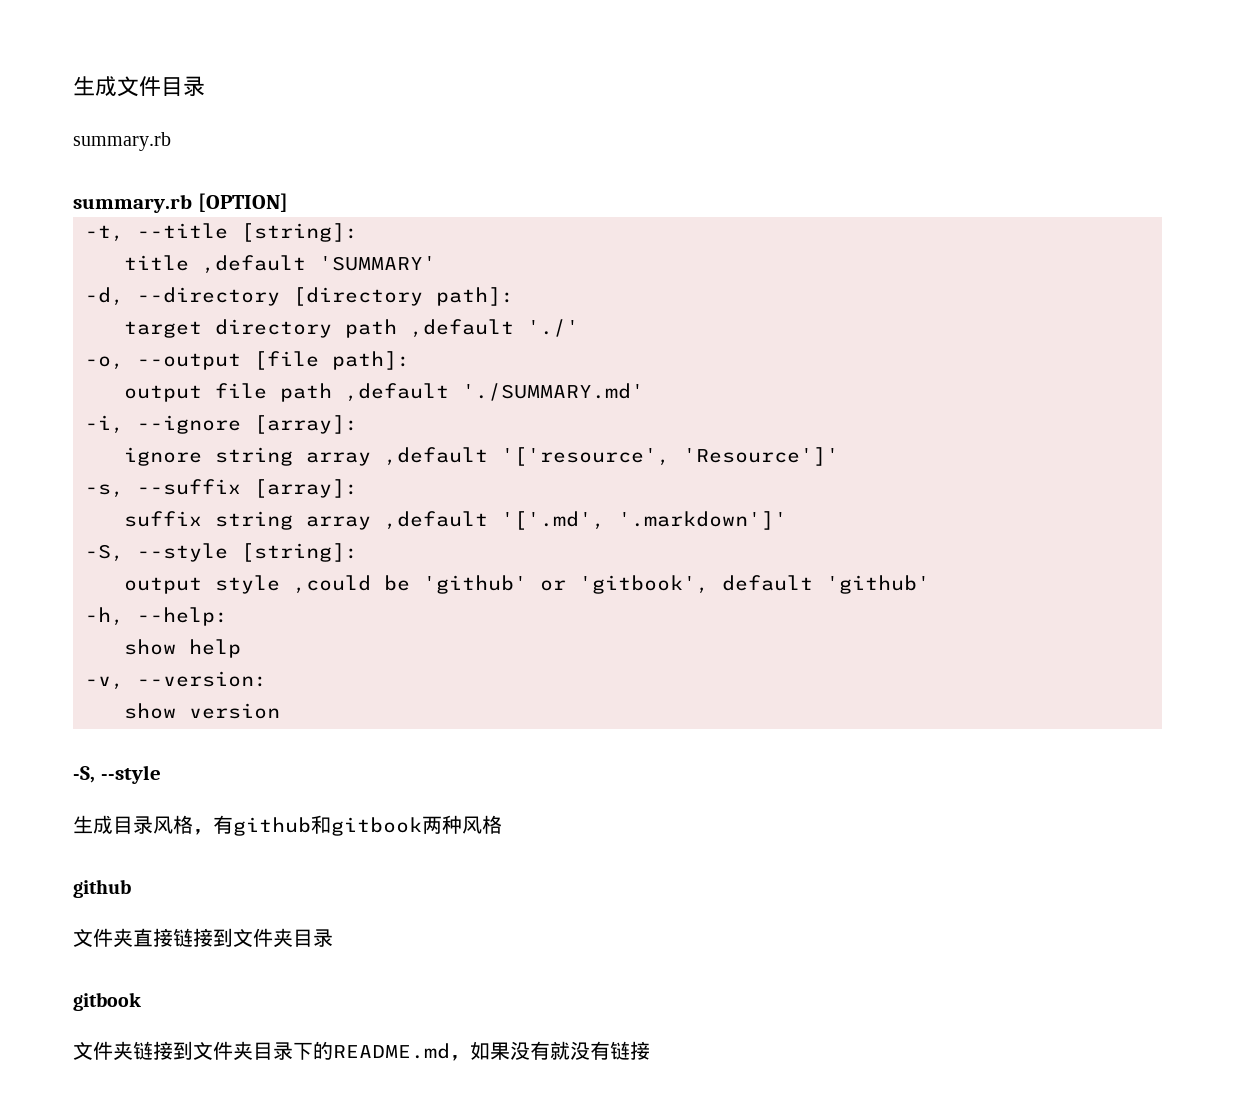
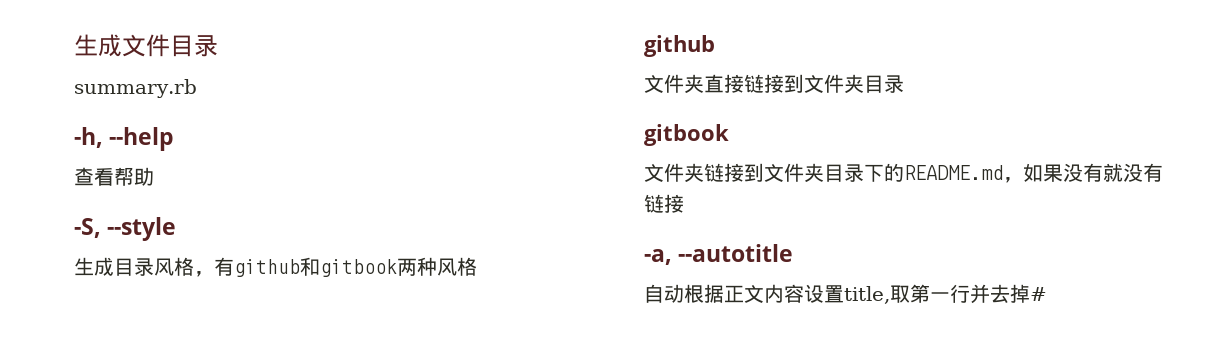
[73,193,288,213] [85,223,358,242] [124,255,436,274] [85,287,514,306] [124,319,579,338] [85,351,410,370] [124,383,644,402] [85,415,358,434] [124,447,839,466] [85,479,358,498] [124,511,787,530] [85,543,358,562] [124,575,930,594] [85,607,228,626] [124,639,241,658] [85,671,267,690] [124,703,280,719] summary.rb [OPTION] // -t, --title [string]: // title ,default 'SUMMARY' // -d, --directory [directory path]: // target directory path ,default './' // -o, --output [file path]: // output file path ,default './SUMMARY.md' // -i, --ignore [array]: // ignore string array ,default '['resource', 'Resource']' // -s, --suffix [array]: // suffix string array ,default '['.md', '.markdown']' // -S, --style [string]: // output style ,could be 'github' or 'gitbook', default 'github' // -h, --help: // show help // -v, --version: // show version -> [74,127,175,151] [74,167,154,186] -h, --help // 查看帮助
(650, 1050) none -> [644,244,794,265] [644,284,1047,304] // -a, --autotitle // 自动根据正文内容设置title,取第一行并去掉#

